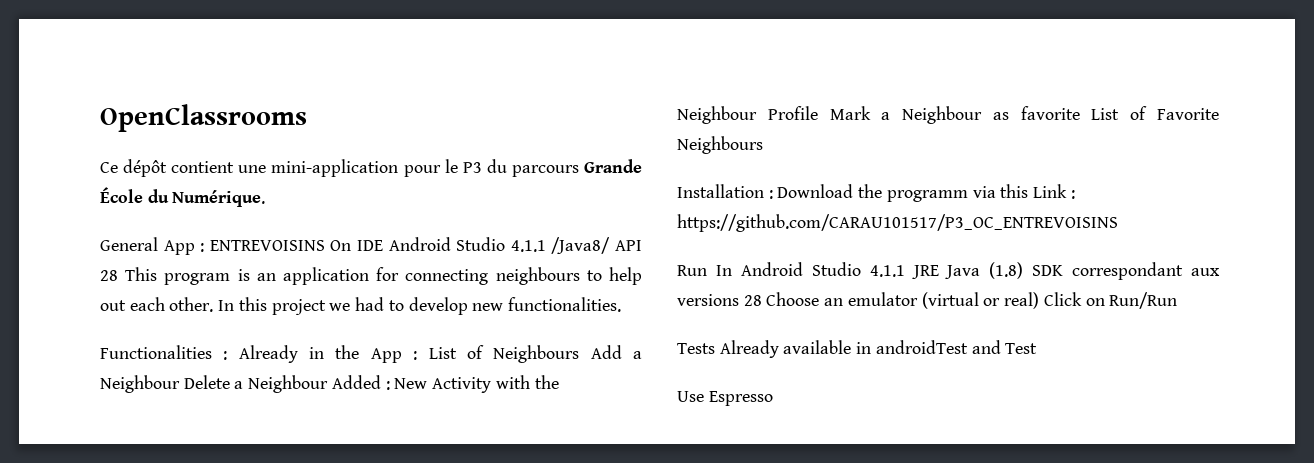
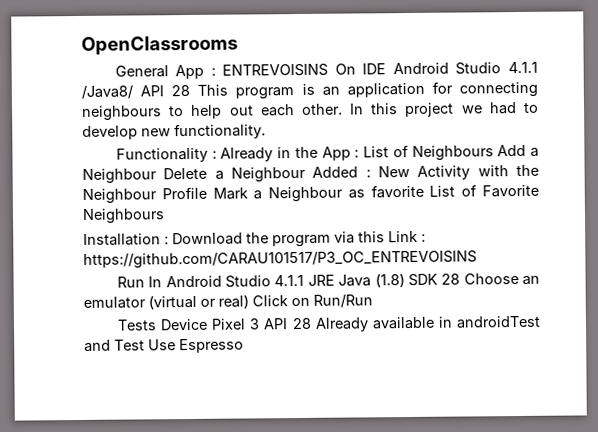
[100,159,643,177] [100,187,266,207] // Ce dépôt contient une mini-application pour le P3 du parcours Grande École du Numérique. -> (238, 45) none
[507,297,621,312] [100,345,212,359] functionalities. // Functionalities -> [174,123,266,140] [115,147,208,163] functionality. // Functionality
[886,190,968,202] programm -> [272,234,331,248] program
[1072,262,1220,280] [677,294,739,306] correspondant aux versions -> (438, 280) none
(715, 348) none -> [159,317,312,331] Device Pixel 3 API 28
(1038, 348) // -> (145, 345) none

